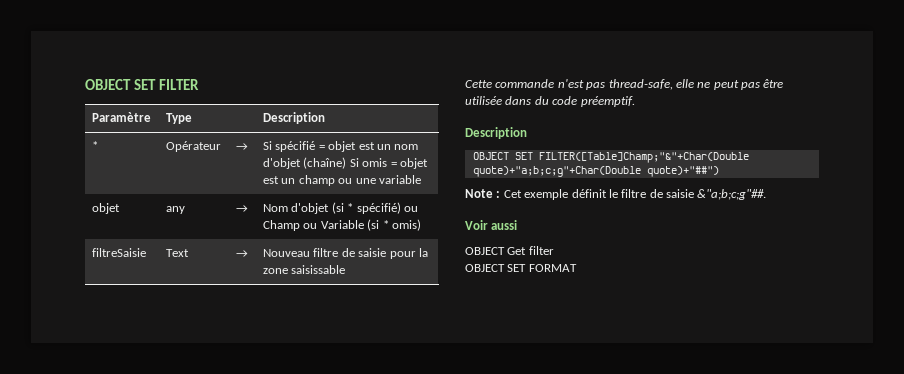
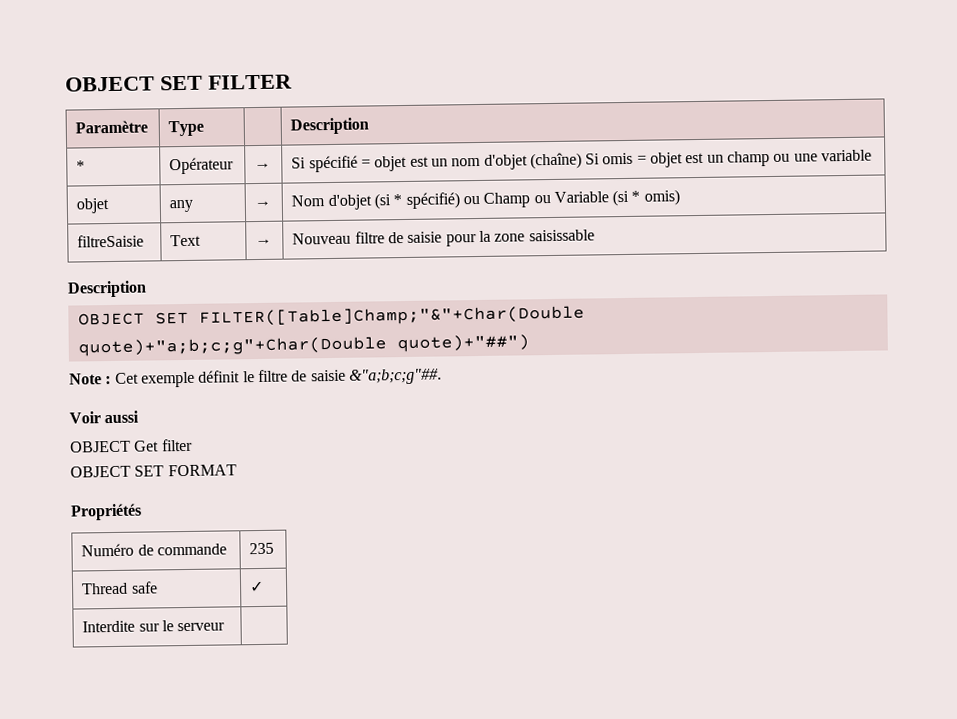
[465,79,784,90] [465,96,635,107] // Cette commande n'est pas thread-safe, elle ne peut pas être utilisée dans du code préemptif. -> (595, 235) none
(577, 268) none -> [70,503,142,521] [81,543,227,557] [249,542,275,555] [82,581,158,595] [249,580,265,593] [82,620,226,633] // Propriétés // Numéro de commande | 235 // Thread safe | ✓ // Interdite sur le serveur |

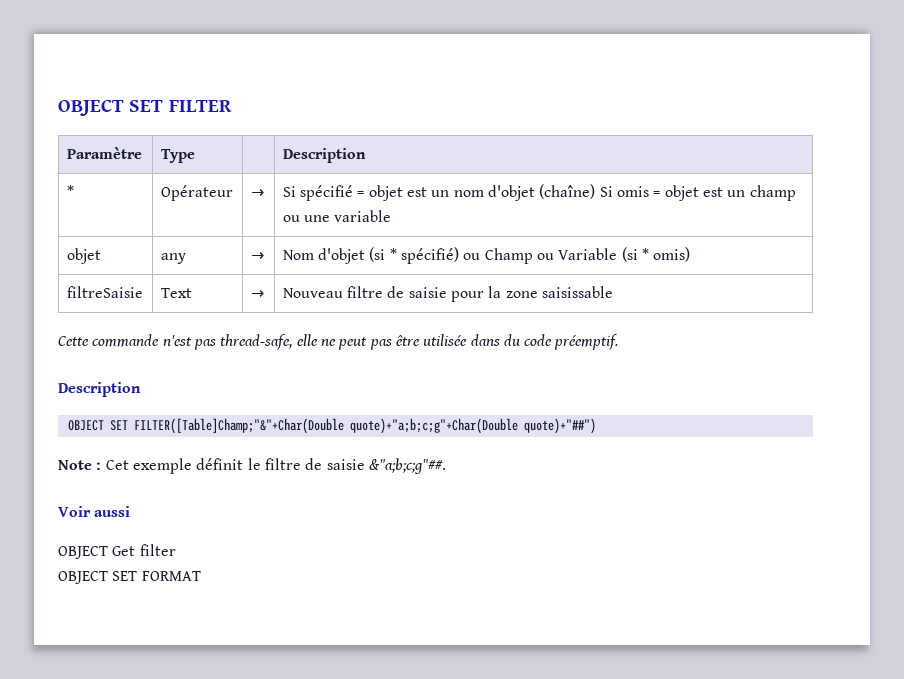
(595, 235) none -> [58,334,619,350] // Cette commande n'est pas thread-safe, elle ne peut pas être utilisée dans du code préemptif.
[70,503,142,521] [81,543,227,557] [249,542,275,555] [82,581,158,595] [249,580,265,593] [82,620,226,633] // Propriétés // Numéro de commande | 235 // Thread safe | ✓ // Interdite sur le serveur | -> (201, 576) none

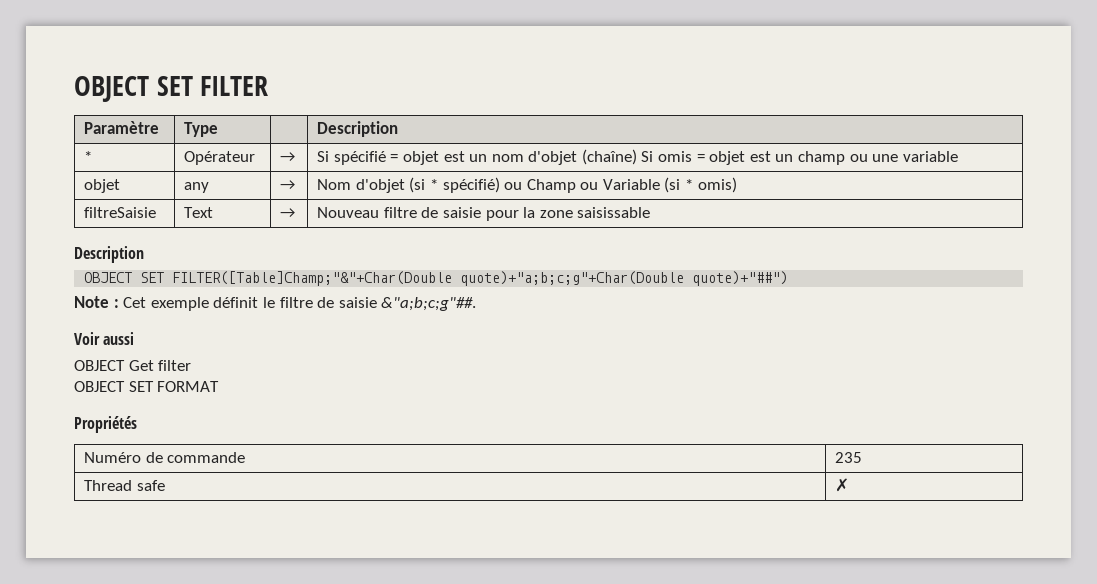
[58,334,619,350] // Cette commande n'est pas thread-safe, elle ne peut pas être utilisée dans du code préemptif. -> (651, 212) none
(201, 576) none -> [74,416,137,433] [84,452,246,463] [835,452,863,463] [84,480,165,491] [835,478,850,492] // Propriétés // Numéro de commande | 235 // Thread safe | ✗

